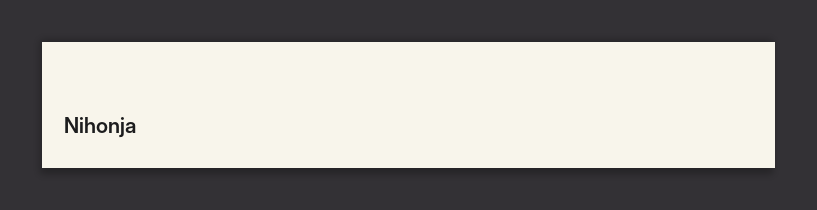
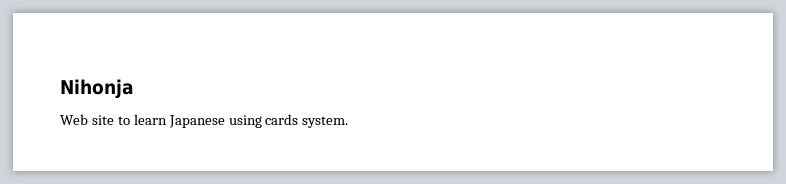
(136, 127) none -> [60,114,349,128] // Web site to learn Japanese using cards system.

